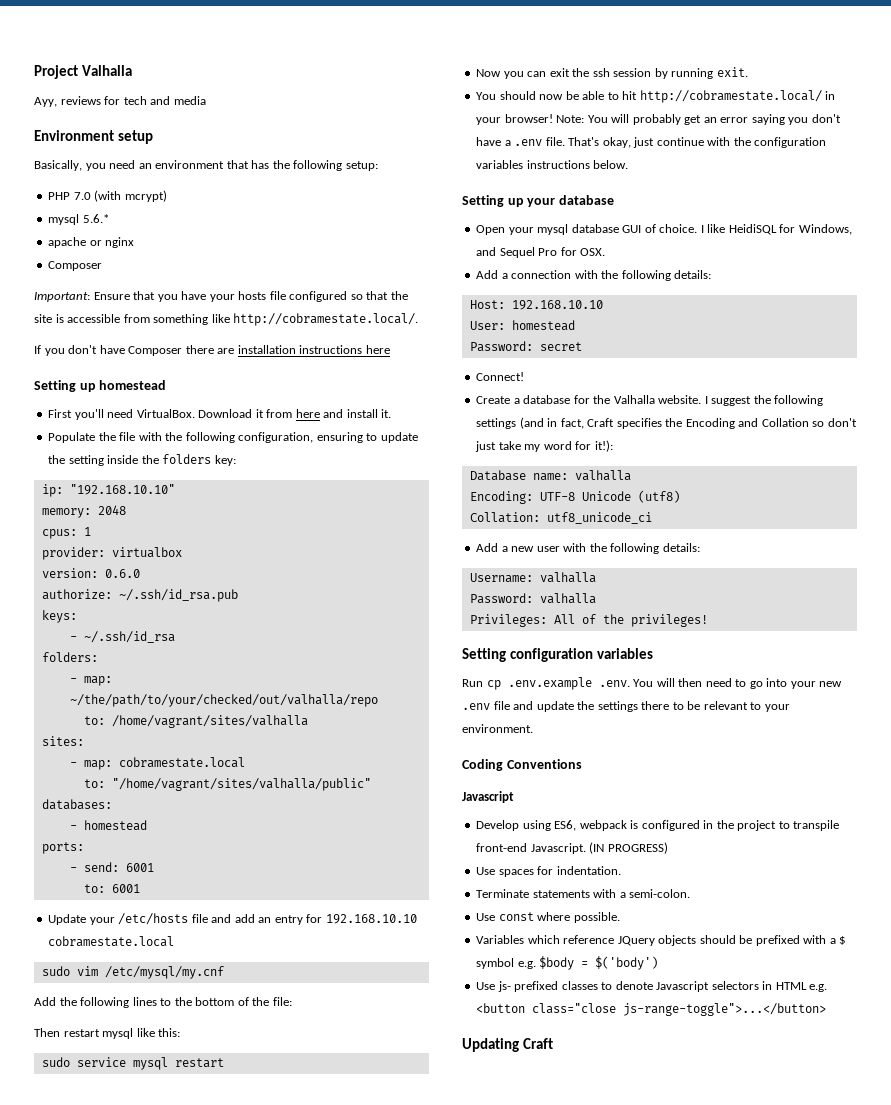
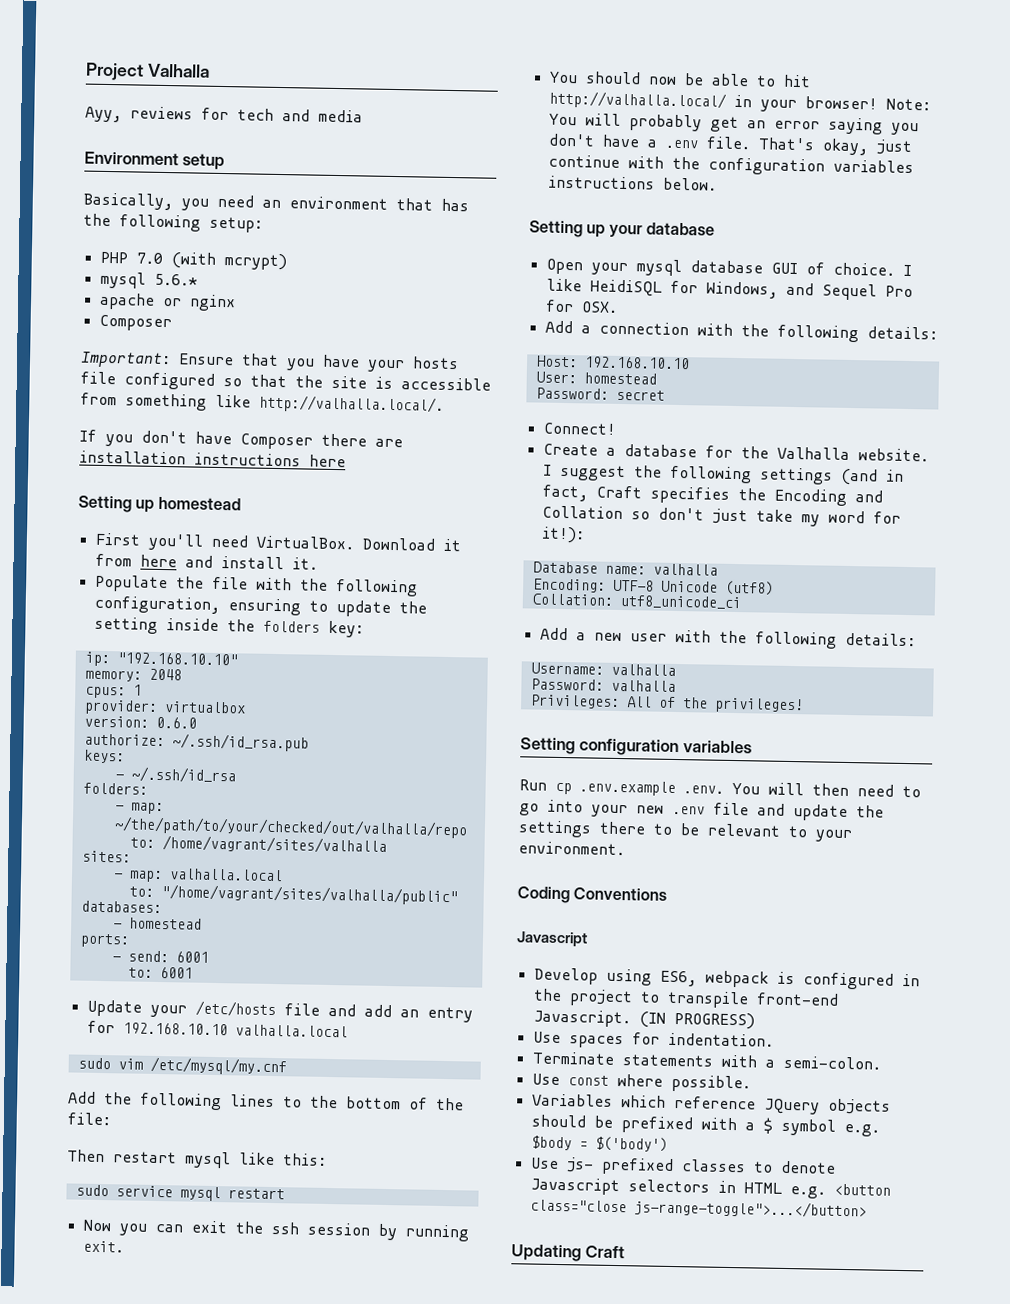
[233,313,419,326] http://cobramestate.local/. -> [259,394,444,414] http://valhalla.local/.
[118,757,245,768] cobramestate.local -> [168,868,283,882] valhalla.local
[48,936,175,947] cobramestate.local -> [234,1024,348,1038] valhalla.local
[639,90,822,103] http://cobramestate.local/ -> [548,90,727,110] http://valhalla.local/

